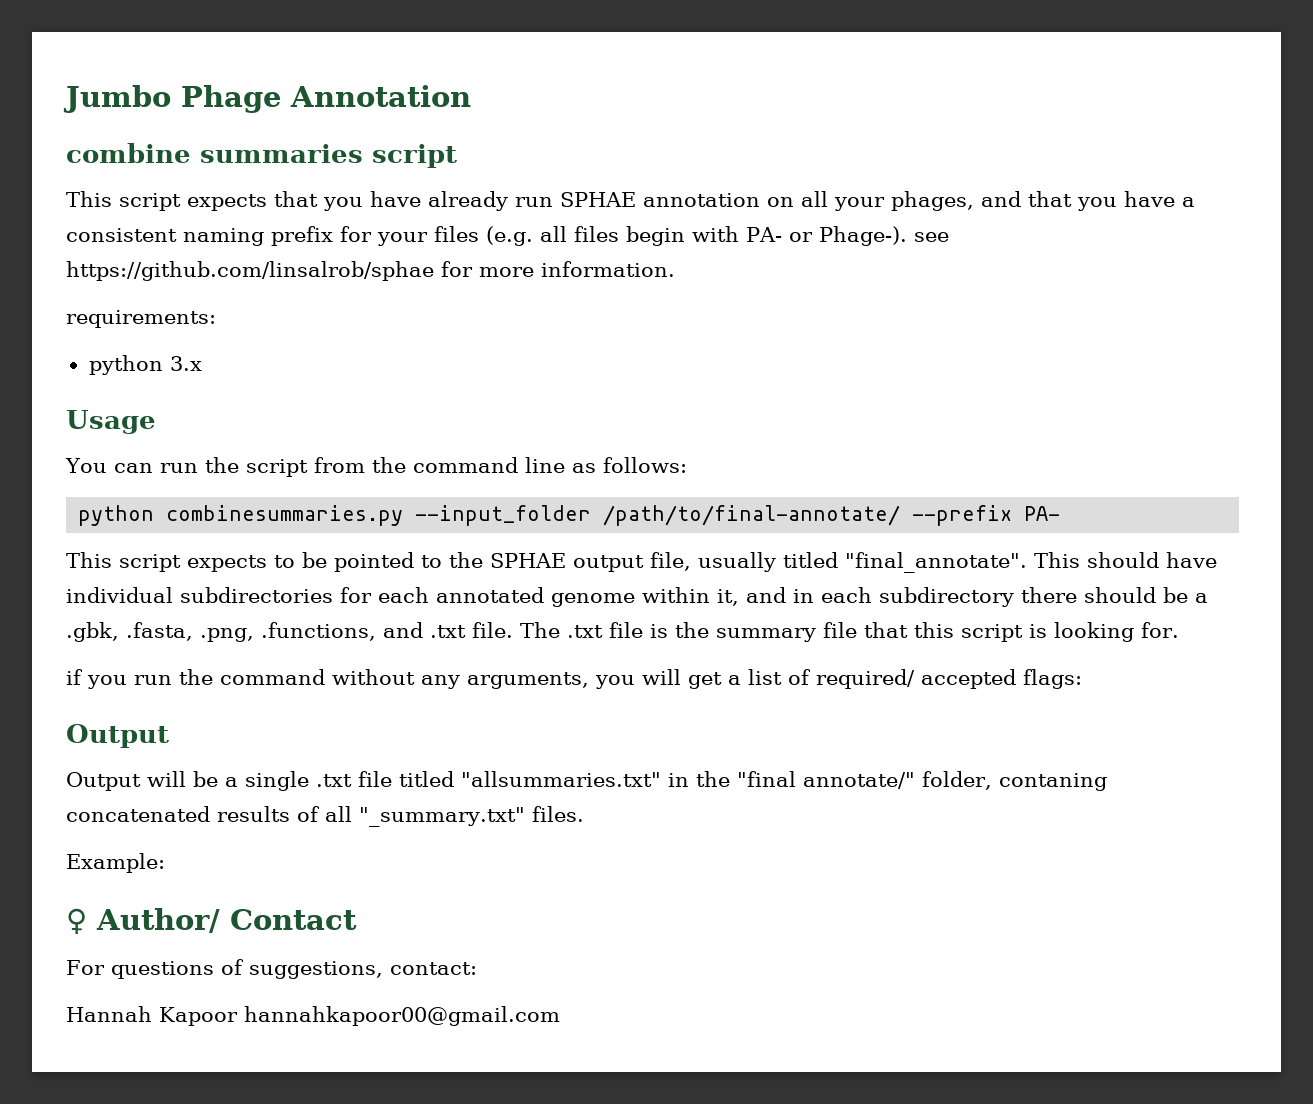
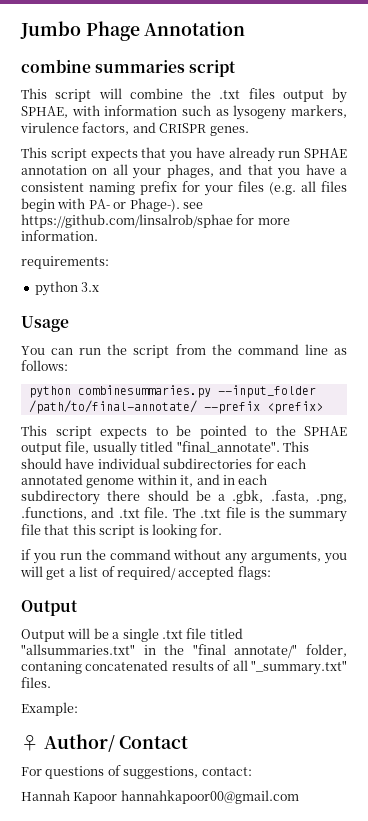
(457, 156) none -> [21,88,347,103] [21,105,347,120] [20,122,249,136] // This script will combine the .txt files output by SPHAE, with information such as lysogeny markers, virulence factors, and CRISPR genes.
[1024,506,1061,521] PA- -> [266,401,323,414] <prefix>

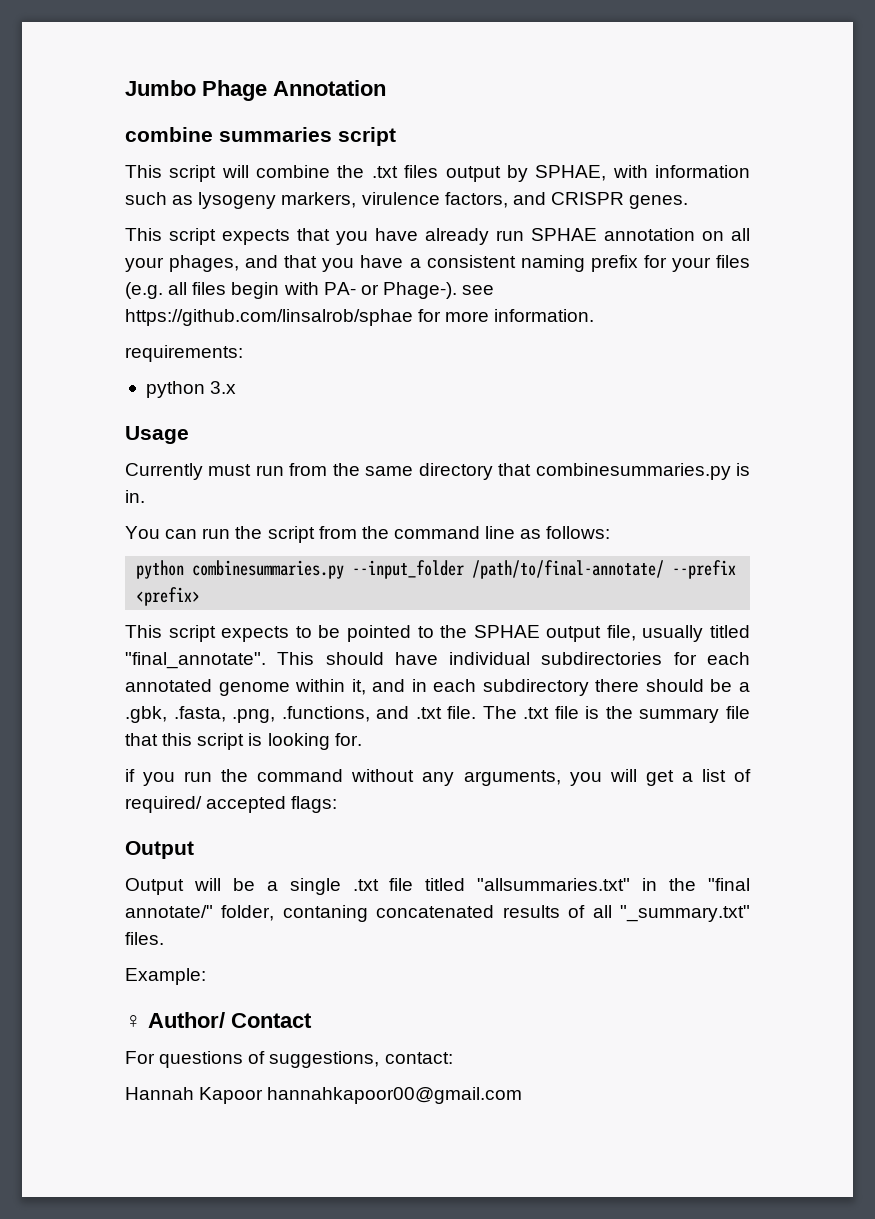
(69, 324) none -> [125,463,751,480] [125,490,145,503] // Currently must run from the same directory that combinesummaries.py is in.

